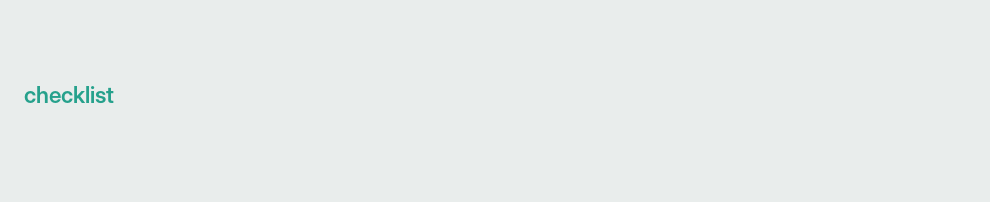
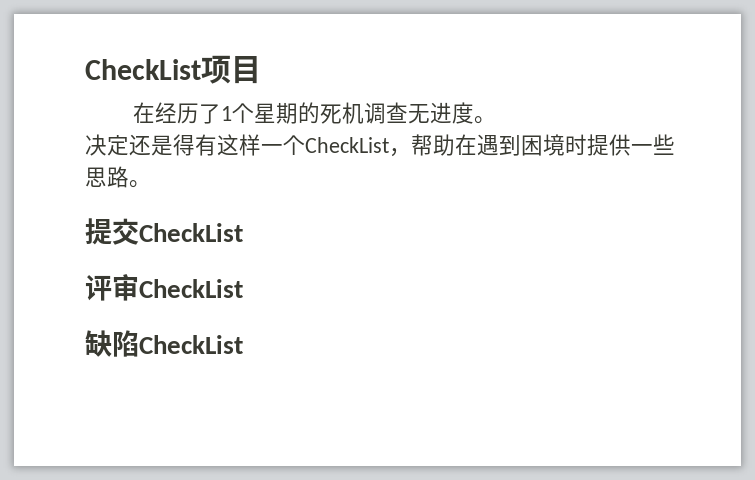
[24,86,114,104] checklist -> [85,55,261,84] [133,102,497,124] [85,134,675,157] [85,166,151,188] [85,218,243,245] [85,274,243,301] [85,330,243,357] CheckList项目 // 在经历了1个星期的死机调查无进度。 // 决定还是得有这样一个CheckList，帮助在遇到困境时提供一些思路。 // 提交CheckList // 评审CheckList // 缺陷CheckList

